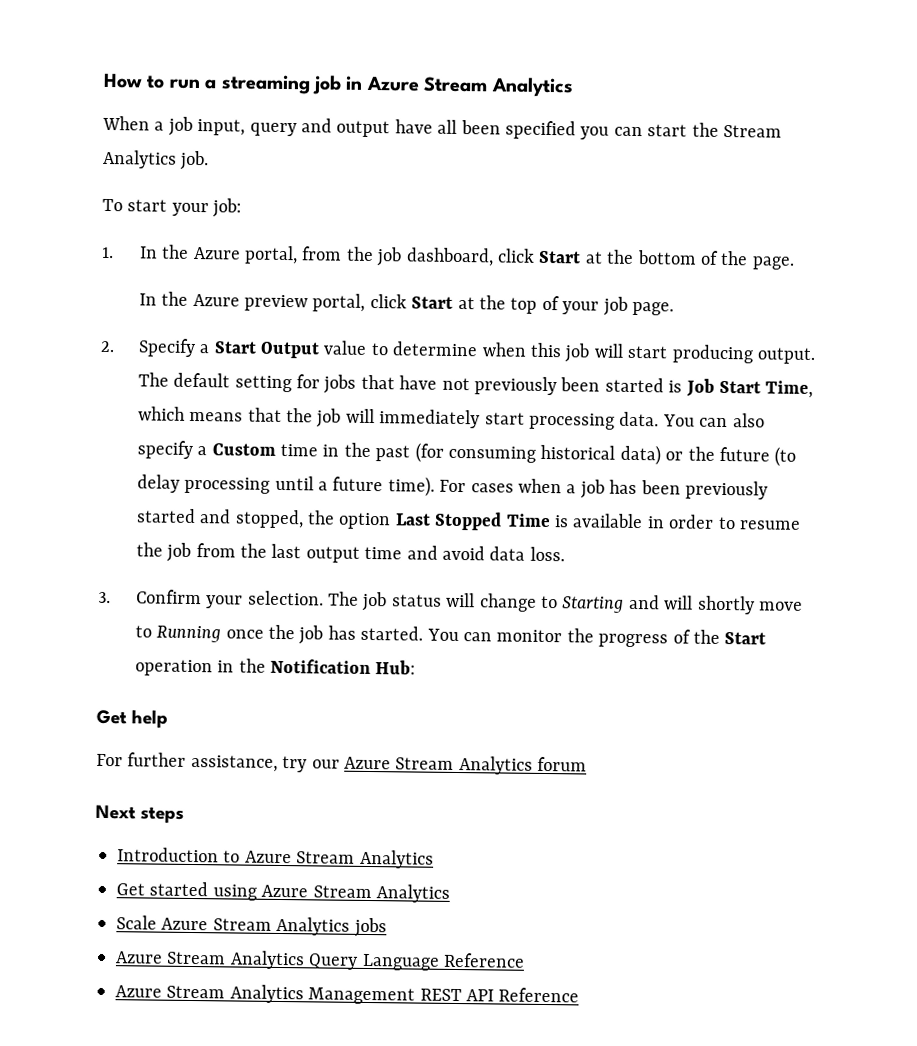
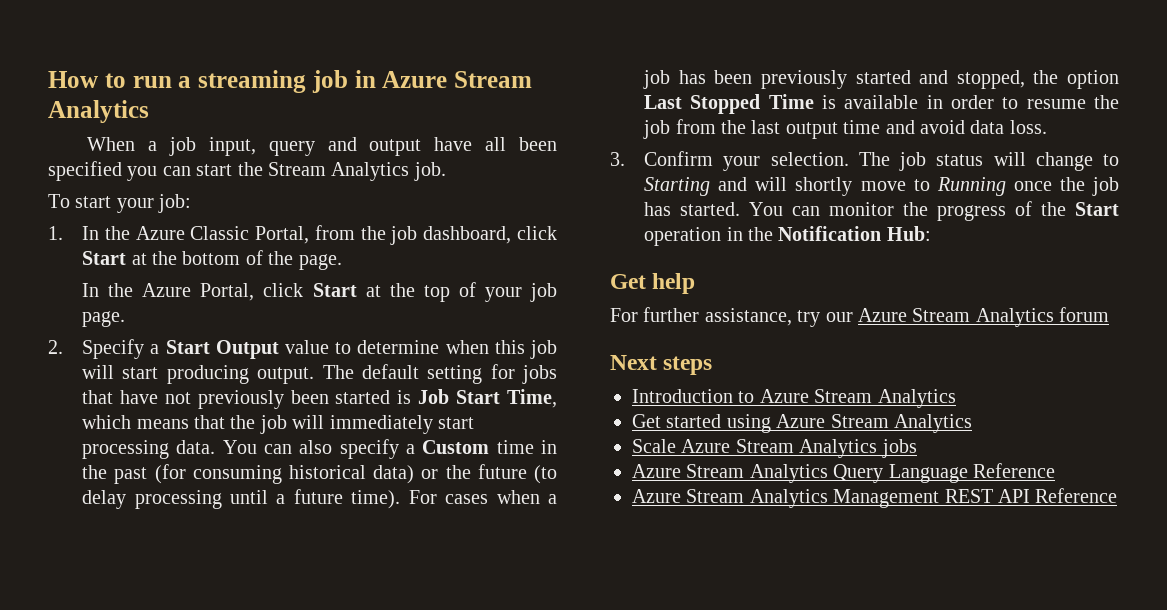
[243,245,298,265] portal, -> [190,226,310,244] Classic Portal,
[243,293,366,312] preview portal, -> [200,283,255,301] Portal,

